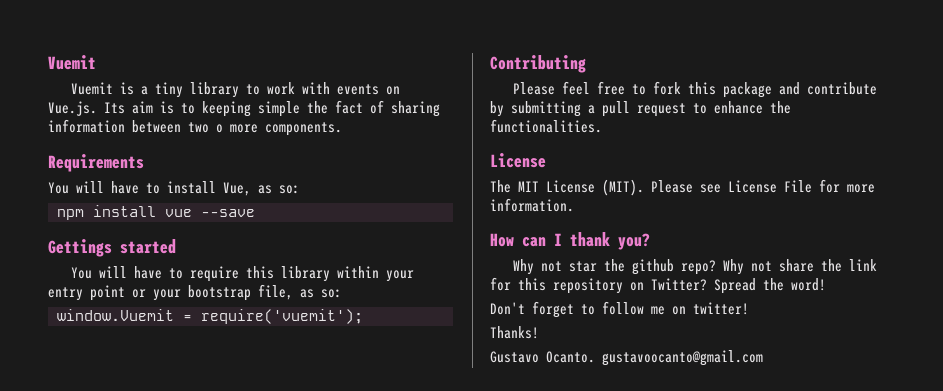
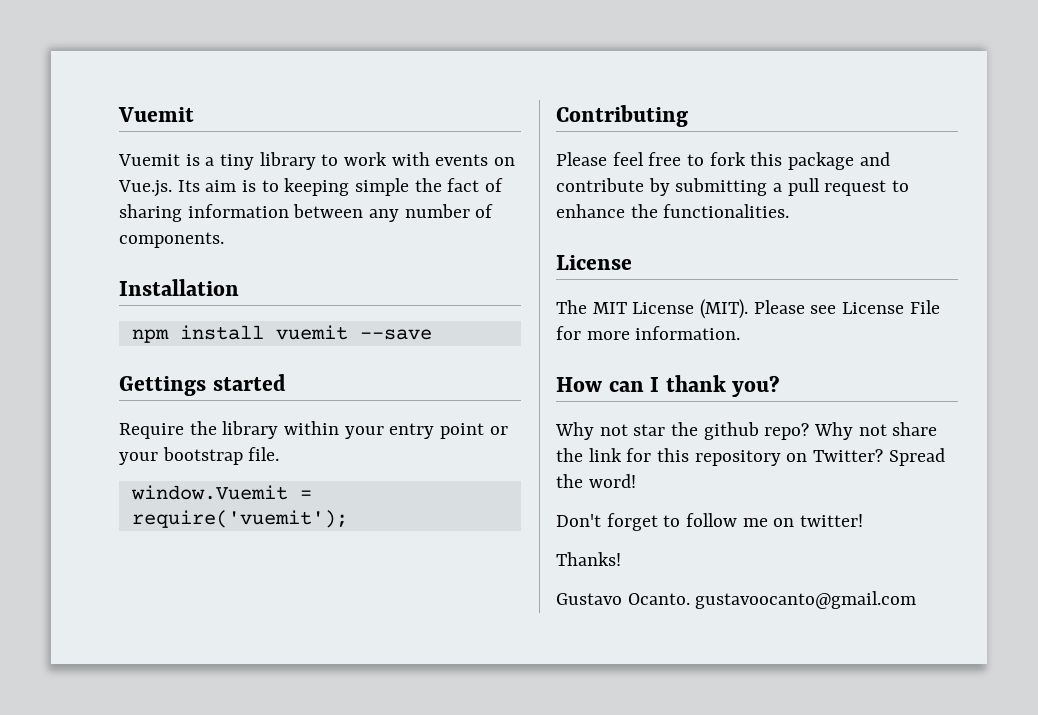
[188,122,342,136] [48,154,144,172] [48,181,300,196] two o more components. // Requirements // You will have to install Vue, as so: -> [369,204,494,222] [119,232,224,248] [119,279,239,296] any number of components. // Installation
[165,209,192,217] vue -> [275,325,348,340] vuemit
[71,266,275,282] You will have to require this -> [119,421,217,439] Require the
[258,284,342,300] file, as so: -> [248,447,280,461] file.

